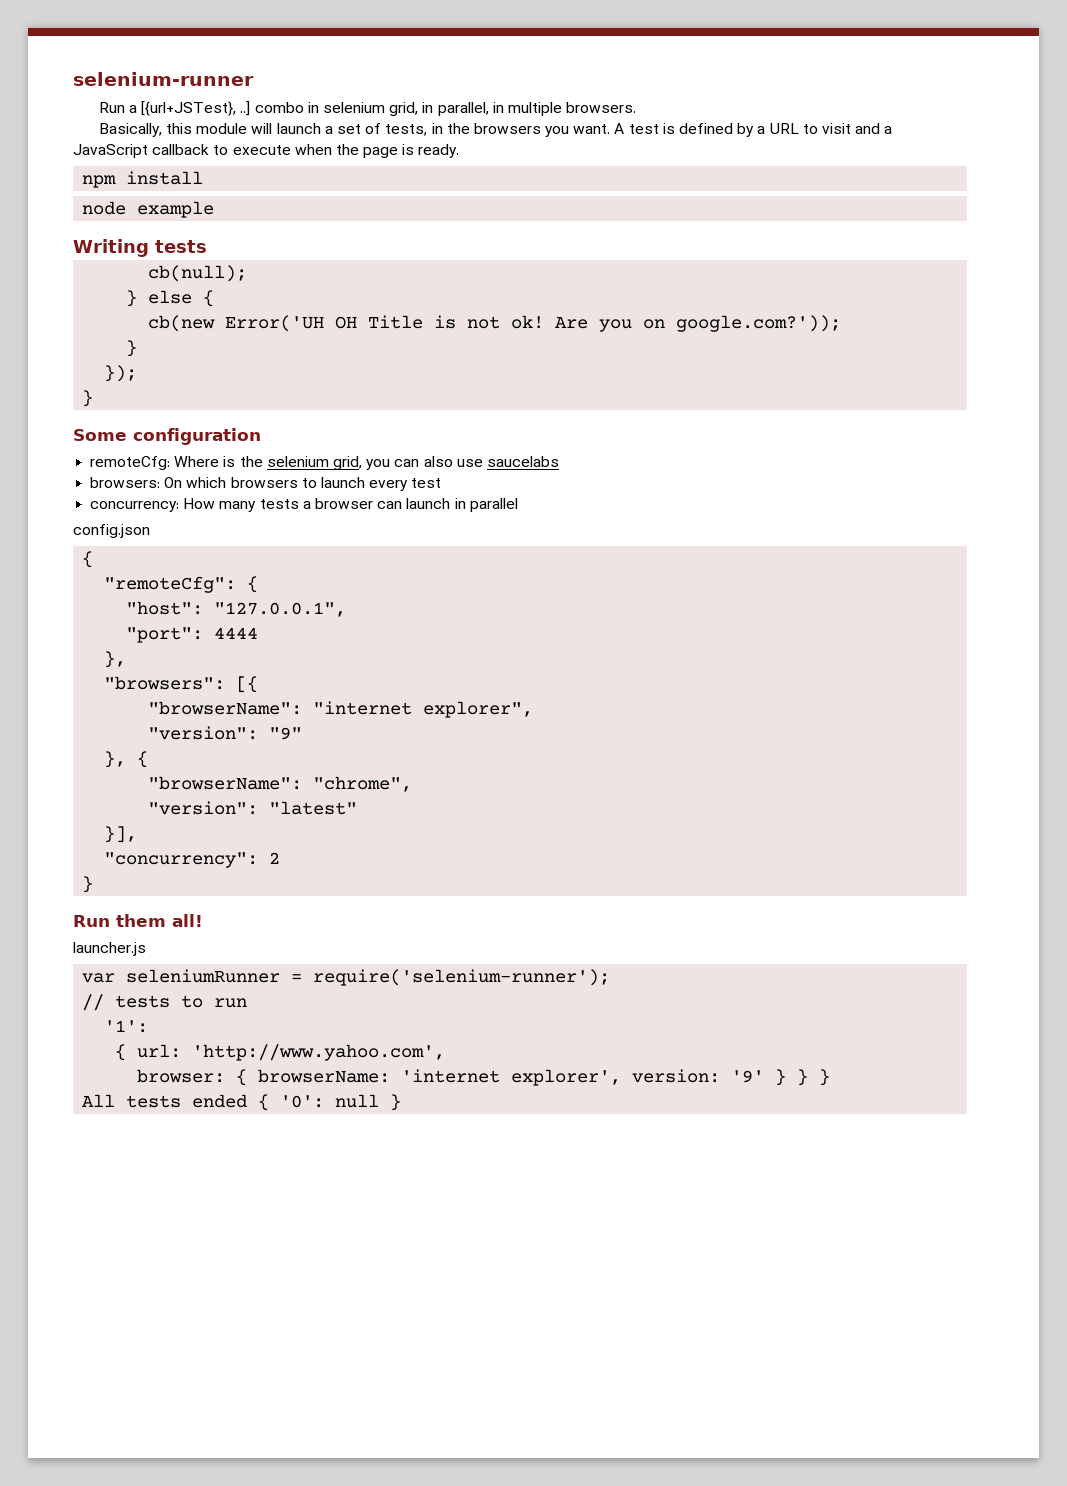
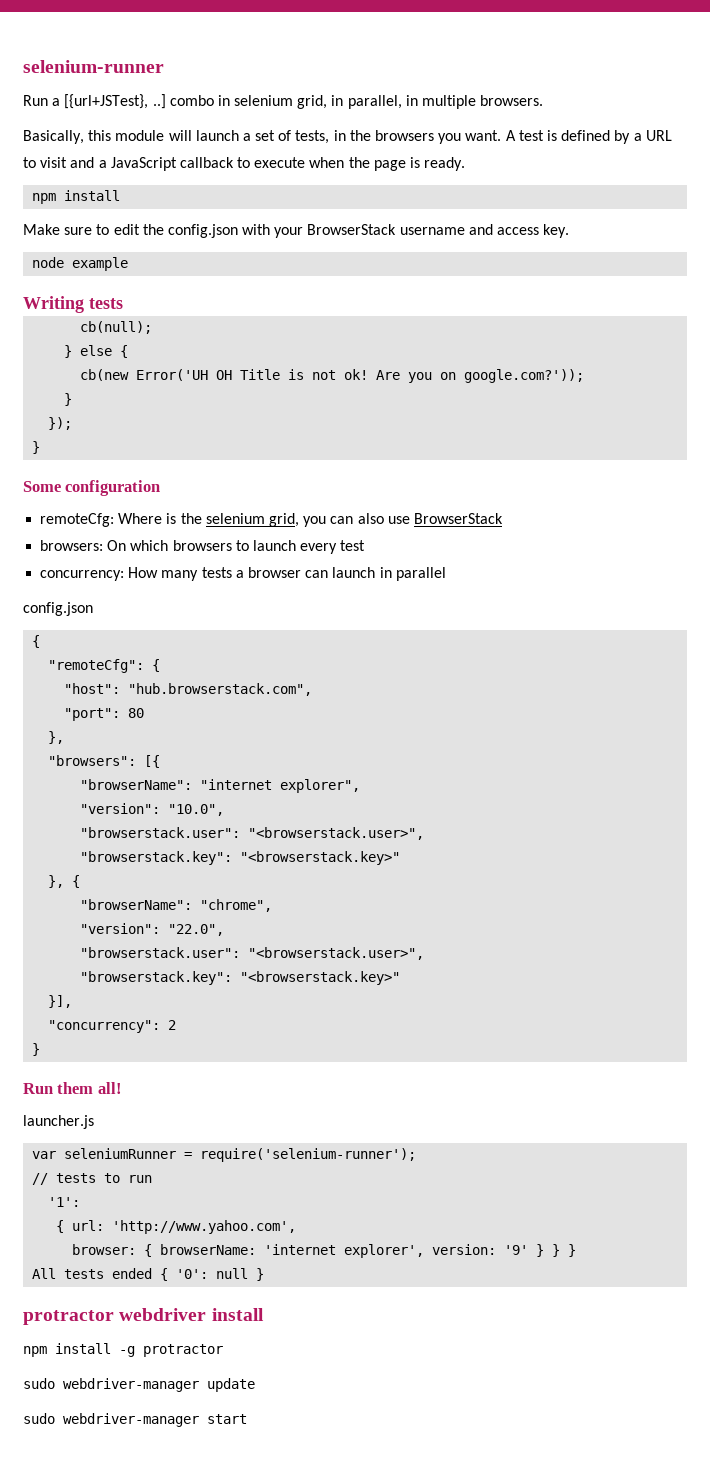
(204, 178) none -> [23,224,570,238] // Make sure to edit the config.json with your BrowserStack username and access key.
[486,456,559,467] saucelabs -> [413,513,503,524] BrowserStack
[214,602,347,617] "127.0.0.1", -> [128,683,313,696] "hub.browserstack.com",
[214,627,259,639] 4444 -> [128,708,145,718] 80
[269,727,303,740] "9" -> [168,804,225,816] [80,827,425,840] [80,851,401,865] "10.0", // "browserstack.user": "<browserstack.user>", // "browserstack.key": "<browserstack.key>"
[269,801,358,815] "latest" -> [168,924,225,936] [80,947,425,960] [80,971,401,985] "22.0", // "browserstack.user": "<browserstack.user>", // "browserstack.key": "<browserstack.key>"
(402, 1102) none -> [23,1308,264,1325] [23,1343,223,1357] [23,1378,255,1392] [23,1413,247,1427] // protractor webdriver install // npm install -g protractor // sudo webdriver-manager update // sudo webdriver-manager start

